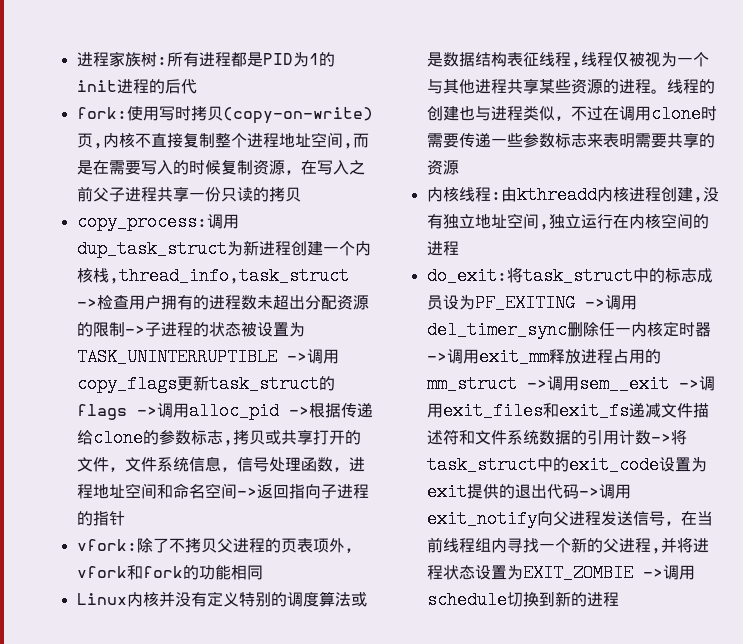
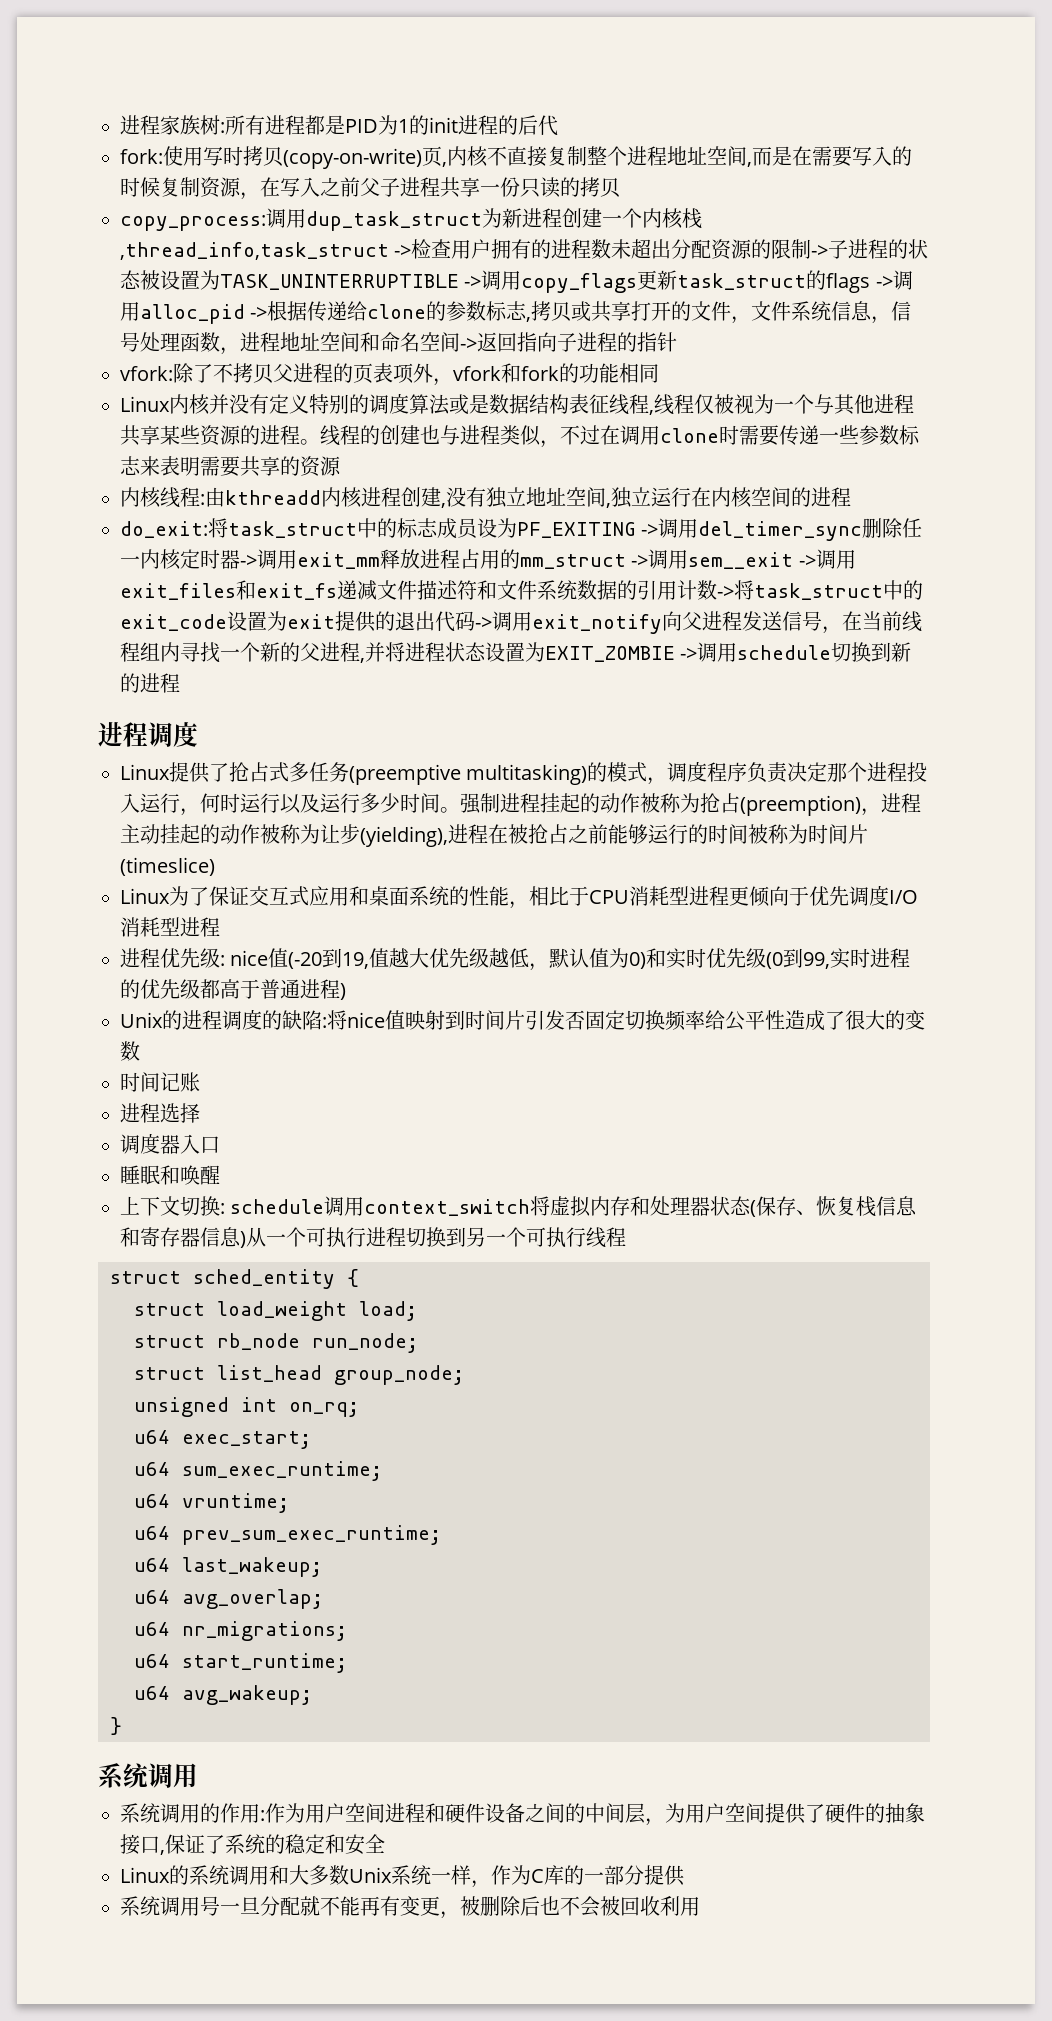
(619, 599) none -> [98,722,198,747] [120,761,928,785] [120,793,921,816] [120,824,868,847] [120,857,215,876] [120,885,918,909] [120,917,220,937] [120,948,911,971] [120,979,346,1000] [120,1009,925,1031] [120,1041,140,1061] [120,1072,200,1092] [120,1103,200,1123] [120,1133,220,1154] [120,1165,220,1185] [120,1196,918,1217] [120,1227,626,1248] [110,1269,359,1289] [134,1301,417,1321] [134,1333,418,1353] [134,1365,464,1385] [134,1397,359,1417] [134,1430,311,1449] [134,1461,382,1481] [134,1493,289,1513] [134,1525,441,1545] [134,1557,322,1577] [134,1589,323,1609] [134,1621,347,1641] [134,1653,347,1673] [134,1685,312,1705] [110,1717,122,1735] [98,1763,198,1789] [120,1803,925,1826] [120,1834,385,1855] [120,1865,685,1888] [120,1896,700,1919] // 进程调度 // Linux提供了抢占式多任务(preemptive multitasking)的模式，调度程序负责决定那个进程投入运行，何时运行以及运行多少时间。强制进程挂起的动作被称为抢占(preemption)，进程主动挂起的动作被称为让步(yielding),进程在被抢占之前能够运行的时间被称为时间片(timeslice) // Linux为了保证交互式应用和桌面系统的性能，相比于CPU消耗型进程更倾向于优先调度I/O消耗型进程 // 进程优先级: nice值(-20到19,值越大优先级越低，默认值为0)和实时优先级(0到99,实时进程的优先级都高于普通进程) // Unix的进程调度的缺陷:将nice值映射到时间片引发否固定切换频率给公平性造成了很大的变数 // 时间记账 // 进程选择 // 调度器入口 // 睡眠和唤醒 // 上下文切换: schedule调用context_switch将虚拟内存和处理器状态(保存、恢复栈信息和寄存器信息)从一个可执行进程切换到另一个可执行线程 // struct sched_entity { // struct load_weight load; // struct rb_node run_node; // struct list_head group_node; // unsigned int on_rq; // u64 exec_start; // u64 sum_exec_runtime; // u64 vruntime; // u64 prev_sum_exec_runtime; // u64 last_wakeup; // u64 avg_overlap; // u64 nr_migrations; // u64 start_runtime; // u64 avg_wakeup; // } // 系统调用 // 系统调用的作用:作为用户空间进程和硬件设备之间的中间层，为用户空间提供了硬件的抽象接口,保证了系统的稳定和安全 // Linux的系统调用和大多数Unix系统一样，作为C库的一部分提供 // 系统调用号一旦分配就不能再有变更，被删除后也不会被回收利用

